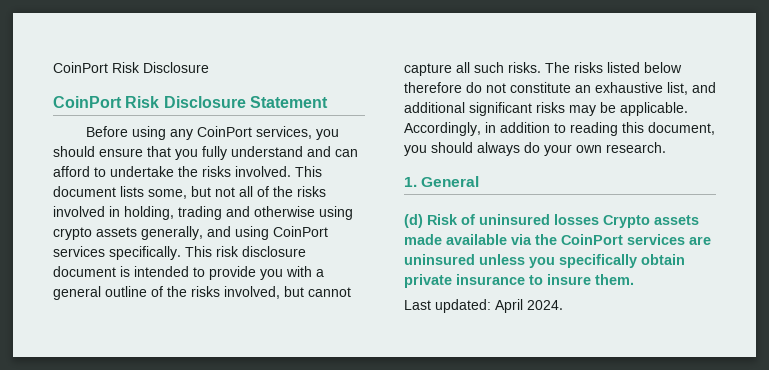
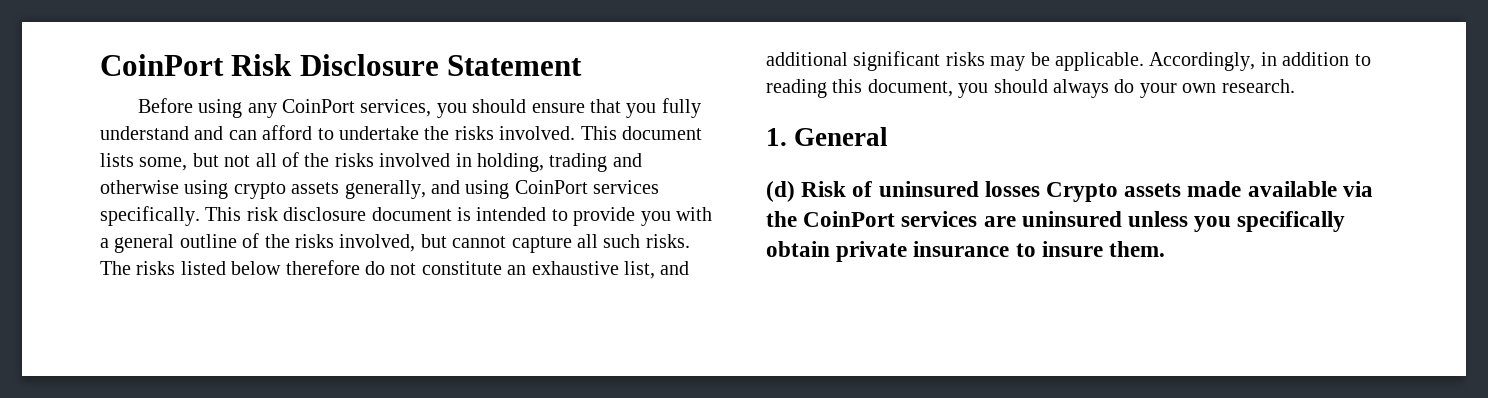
[53,62,209,73] [53,96,246,108] CoinPort Risk Disclosure // CoinPort Risk Disclosure -> [100,54,439,76] CoinPort Risk Disclosure
[404,299,563,313] // Last updated: April 2024. -> (1166, 249) none

